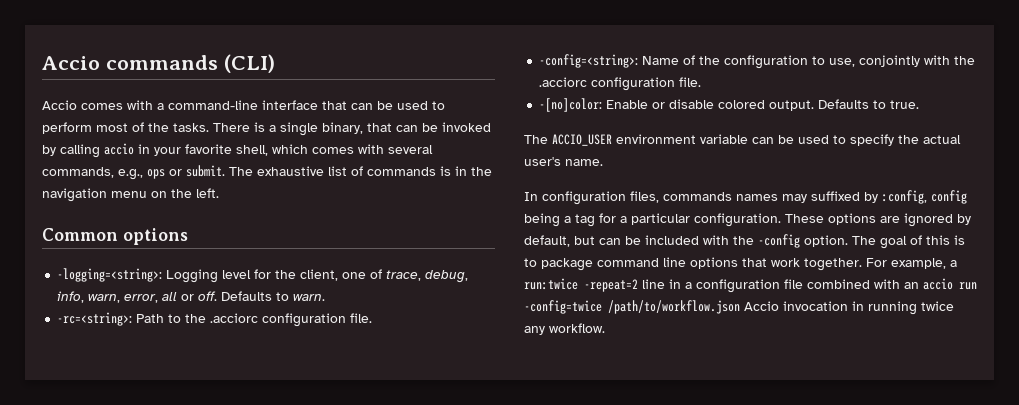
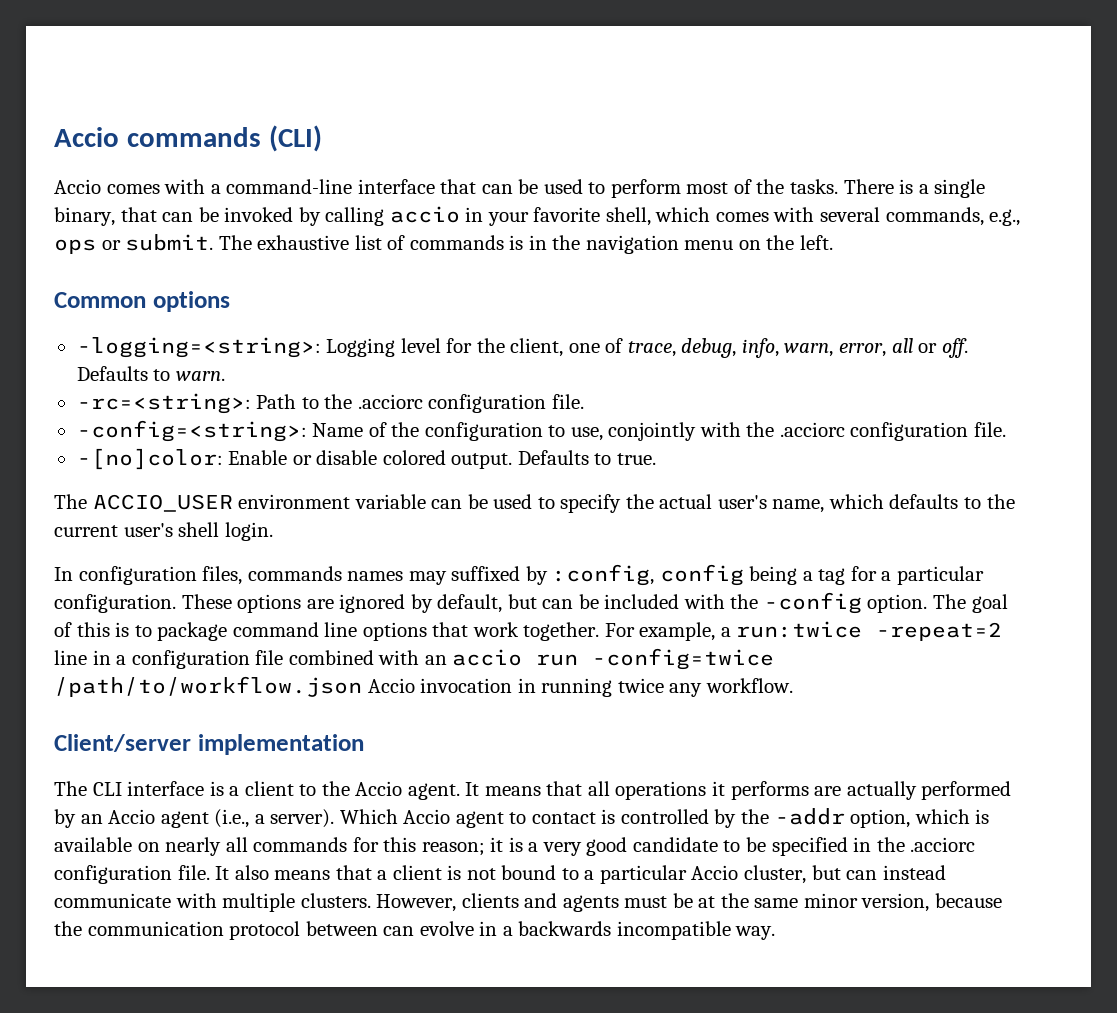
[565,159,603,166] name. -> [772,494,1015,513] [54,522,273,541] name, which defaults to the current user's shell login.
(605, 328) none -> [54,734,364,755] [54,781,1012,800] [54,808,990,828] [54,837,976,856] [54,865,946,884] [54,893,1003,912] [54,921,776,940] // Client/server implementation // The CLI interface is a client to the Accio agent. It means that all operations it performs are actually performed by an Accio agent (i.e., a server). Which Accio agent to contact is controlled by the -addr option, which is available on nearly all commands for this reason; it is a very good candidate to be specified in the .acciorc configuration file. It also means that a client is not bound to a particular Accio cluster, but can instead communicate with multiple clusters. However, clients and agents must be at the same minor version, because the communication protocol between can evolve in a backwards incompatible way.

